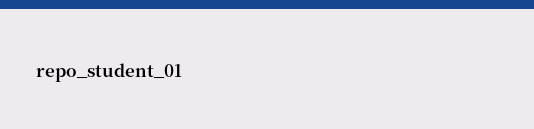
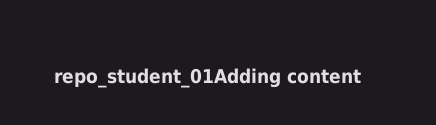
[36,63,182,82] repo_student_01 -> [54,68,361,88] repo_student_01Adding content

